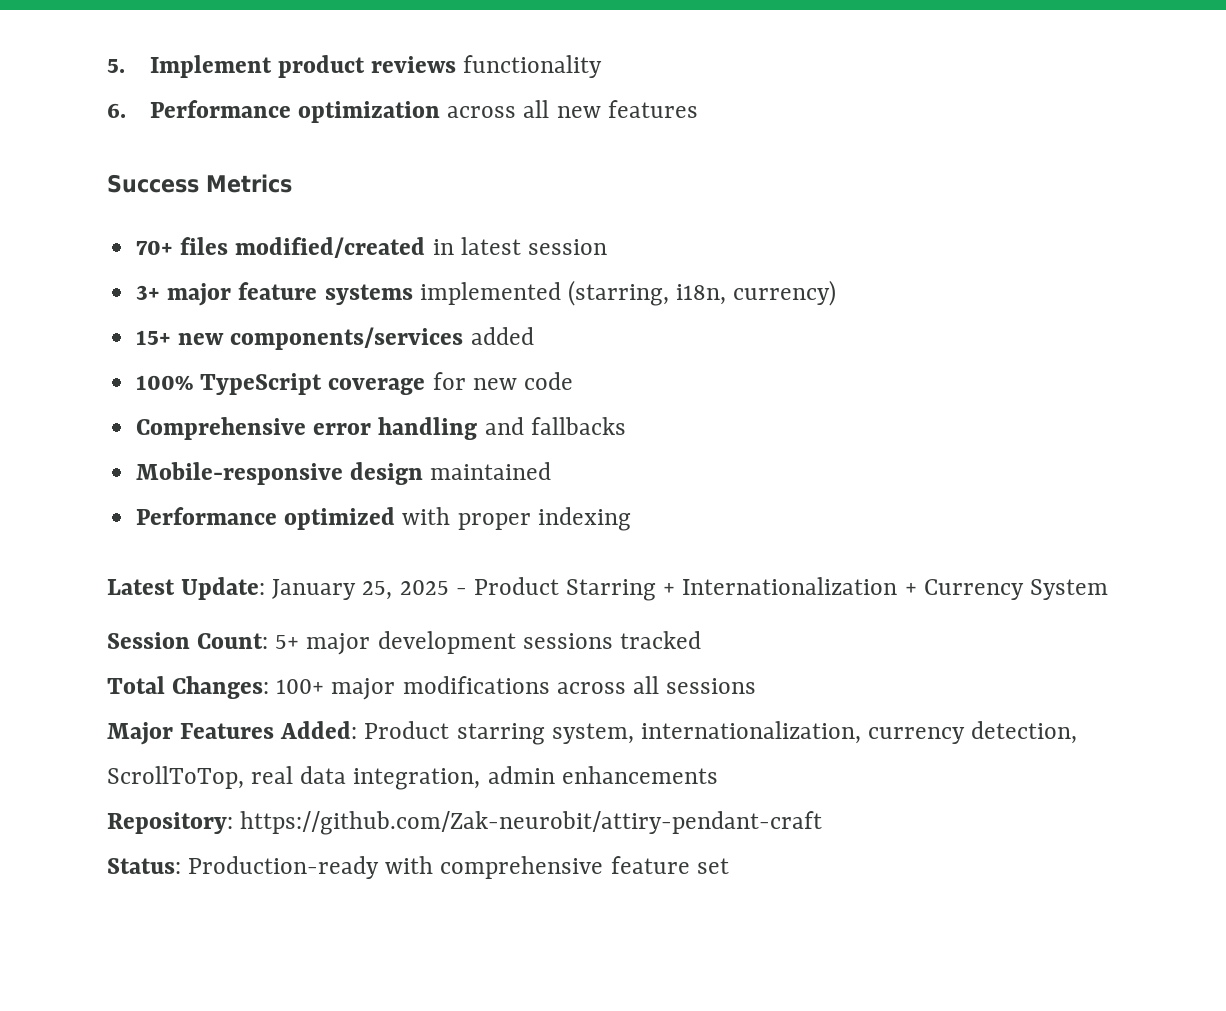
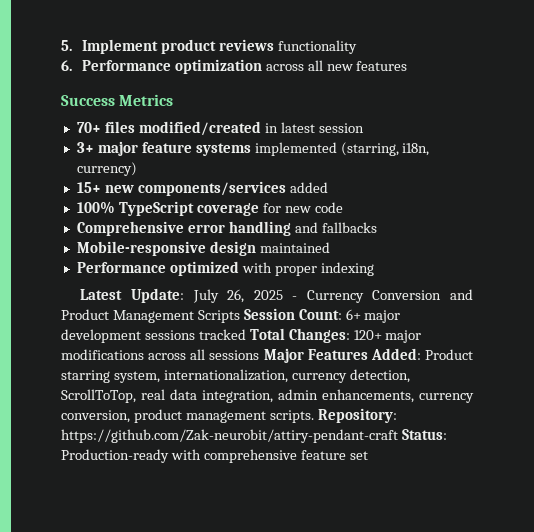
[272,577,1108,601] January 25, 2025 - Product Starring + Internationalization + Currency System // -> [192,289,473,303] [61,309,240,323] July 26, 2025 - Currency Conversion and Product Management Scripts
[275,635,300,649] 5+ -> [345,309,361,320] 6+
(701, 640) // -> (246, 334) none
[276,679,325,694] 100+ -> [353,330,382,340] 120+
(757, 686) // -> (260, 355) none
[561,766,718,784] enhancements // -> [322,389,474,403] [61,409,314,423] enhancements, currency conversion, product management scripts.
(823, 823) // -> (398, 436) none

